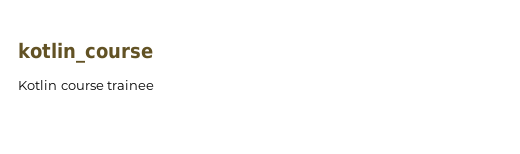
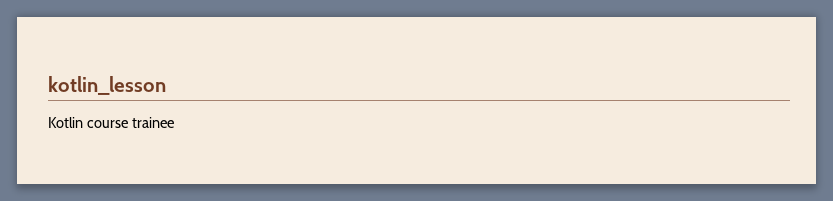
[18,42,153,63] kotlin_course -> [48,76,166,95] kotlin_lesson

